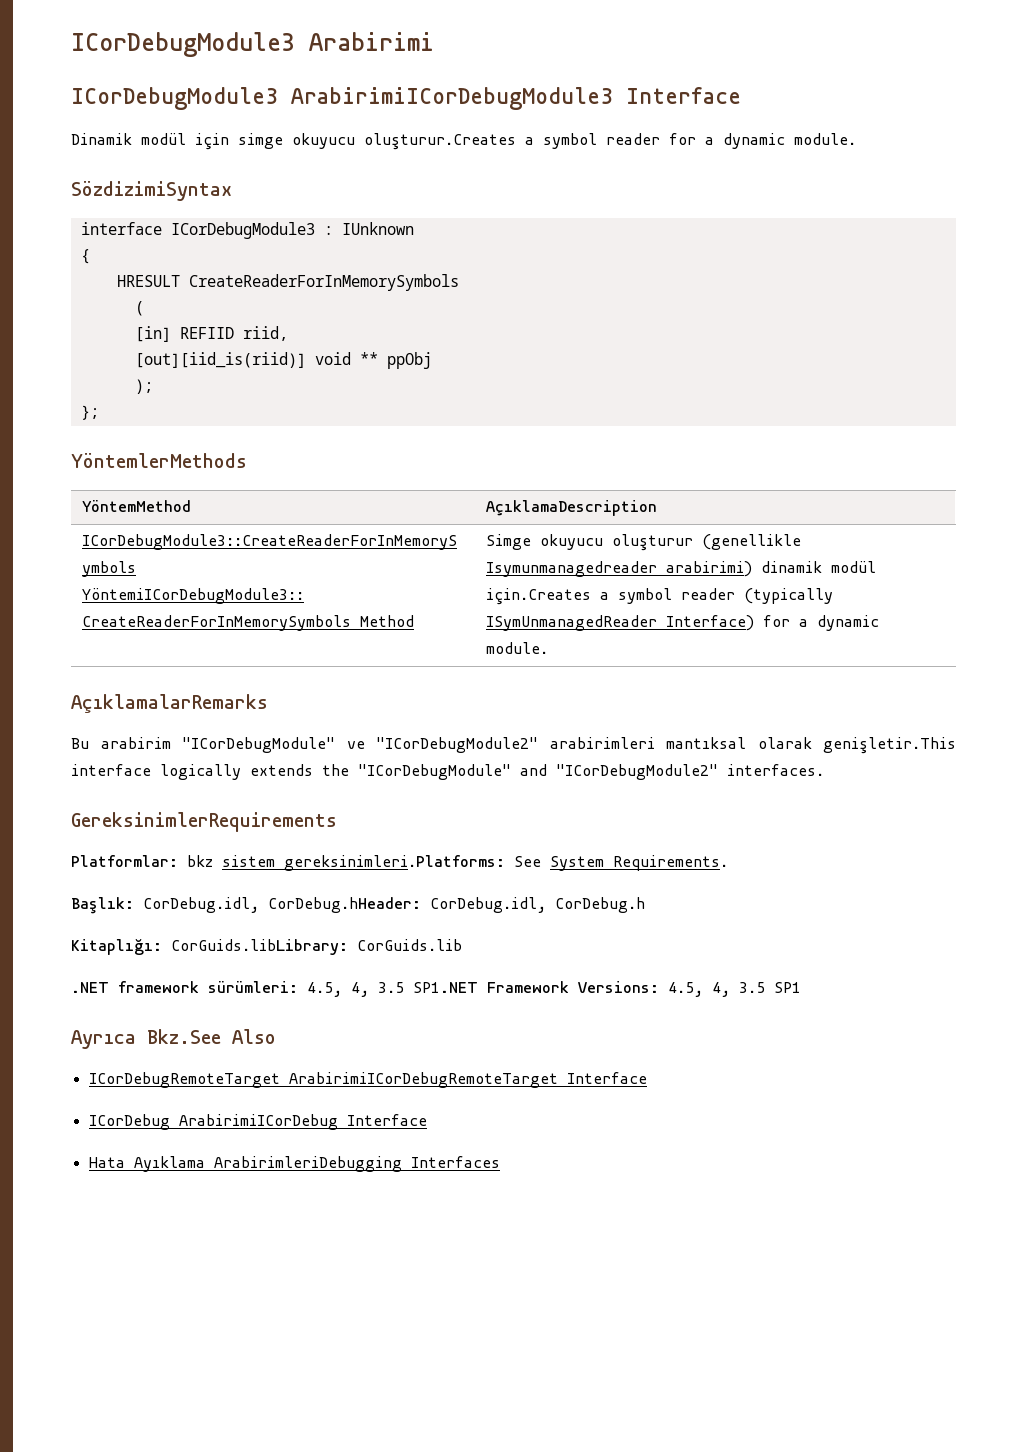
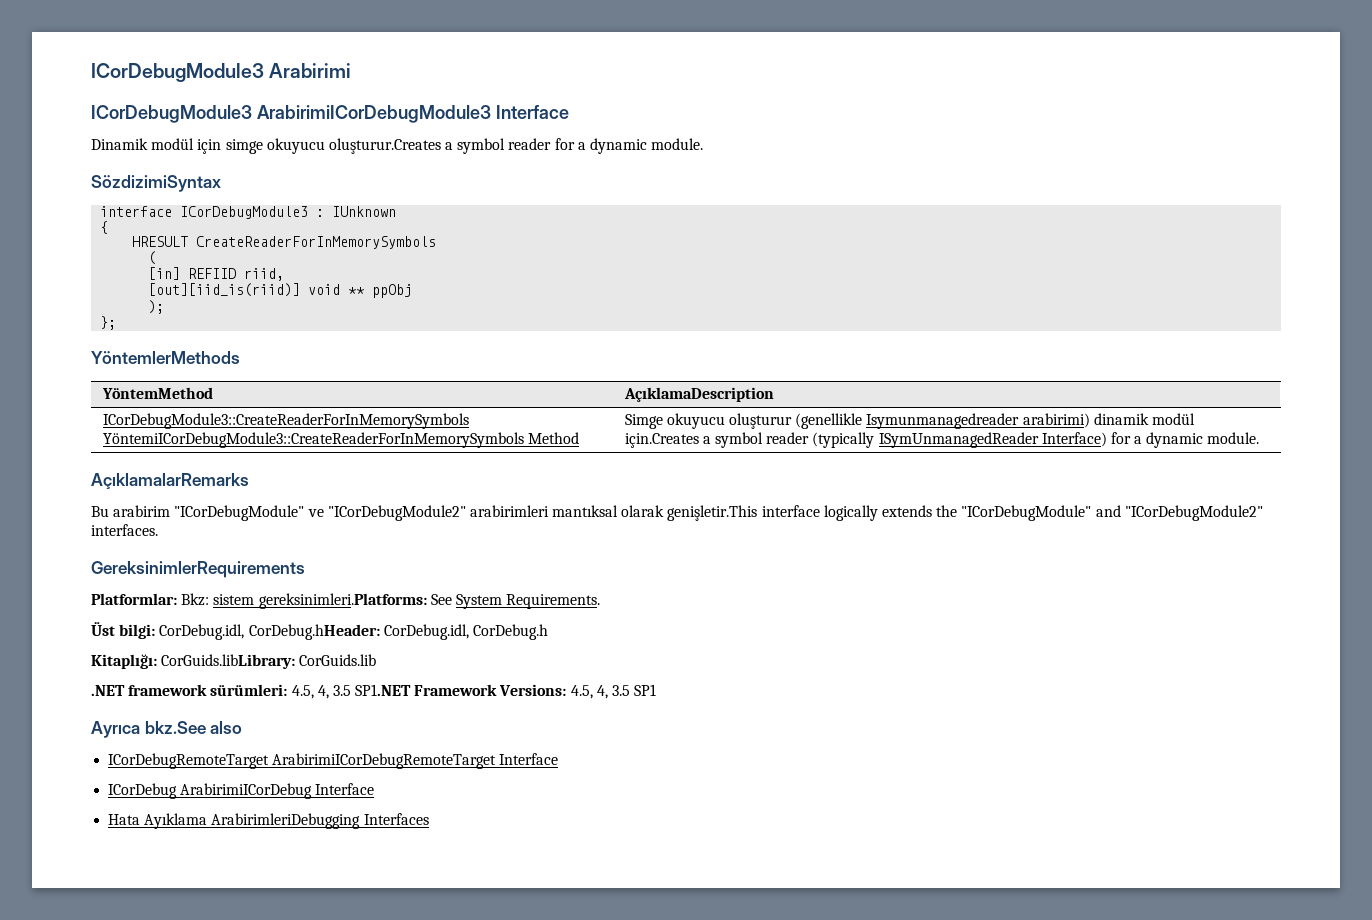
[187,855,213,867] bkz -> [181,593,210,606] Bkz:
[71,897,134,914] Başlık: -> [91,622,156,639] Üst bilgi:
[147,1029,276,1044] Bkz.See Also -> [144,721,243,734] bkz.See also

